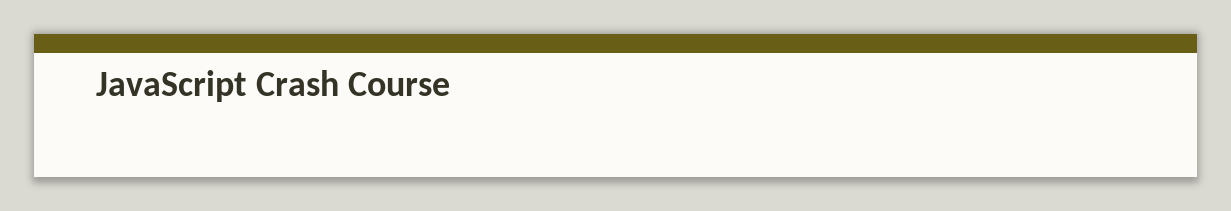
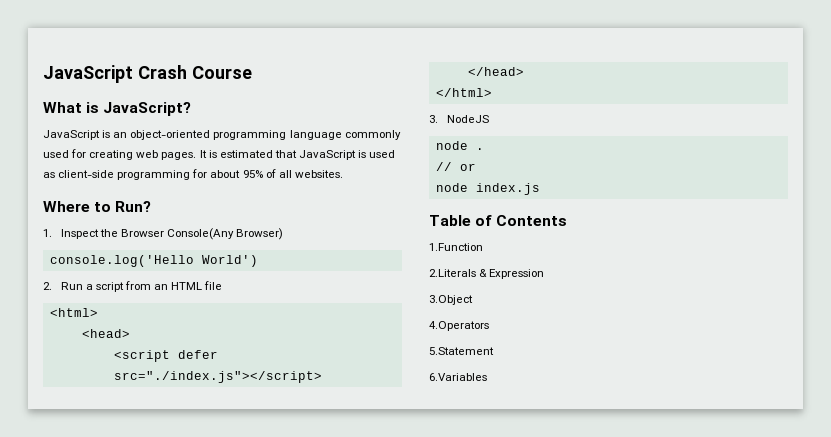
(451, 84) none -> [43,102,192,116] [43,130,401,140] [43,149,396,160] [43,169,343,180] [43,201,152,212] [43,228,284,240] [49,255,258,267] [43,281,223,292] [49,308,98,317] [81,329,130,338] [113,350,218,362] [113,371,322,383] [467,67,524,76] [435,88,492,97] [429,115,489,123] [435,141,484,150] [435,162,476,171] [435,183,540,195] [429,215,568,226] [429,243,483,251] [429,269,545,279] [429,295,473,305] [429,321,489,331] [429,347,494,355] [429,373,487,381] // What is JavaScript? // JavaScript is an object-oriented programming language commonly used for creating web pages. It is estimated that JavaScript is used as client-side programming for about 95% of all websites. // Where to Run? // 1. Inspect the Browser Console(Any Browser) // console.log('Hello World') // 2. Run a script from an HTML file // <html> // <head> // <script defer src="./index.js"></script> // </head> // </html> // 3. NodeJS // node . // // or // node index.js // Table of Contents // 1.Function // 2.Literals & Expression // 3.Object // 4.Operators // 5.Statement // 6.Variables

